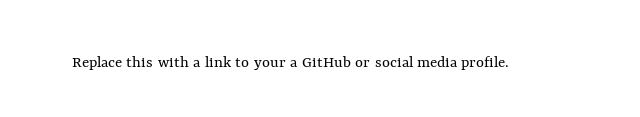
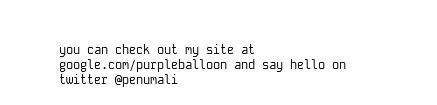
[72,56,510,70] Replace this with a link to your a GitHub or social media profile. -> [59,44,255,57] [59,59,346,72] [59,74,178,87] you can check out my site at google.com/purpleballoon and say hello on twitter @penumali

